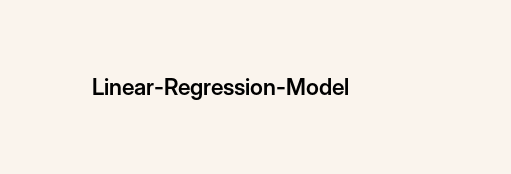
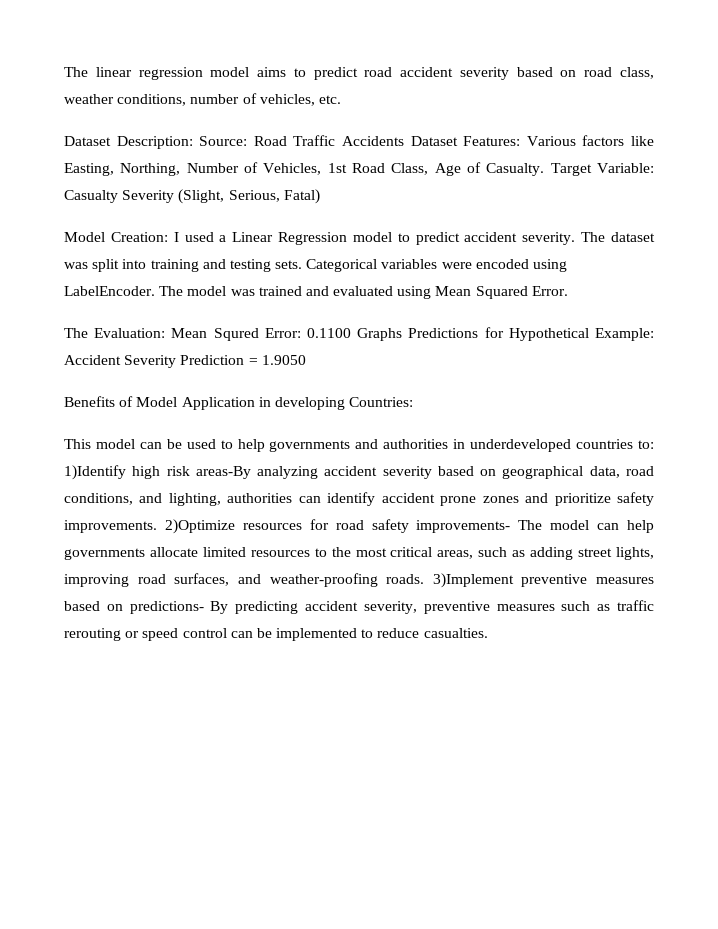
[92,78,349,100] Linear-Regression-Model -> [64,67,654,80] [64,93,341,106] [64,135,655,149] [64,162,654,176] [64,189,320,204] [64,232,656,245] [64,259,568,272] [64,286,568,299] [64,327,654,341] [64,355,306,368] [64,396,414,410] [64,439,654,452] [64,465,654,480] [64,492,654,506] [64,519,654,534] [64,547,654,560] [64,573,654,588] [64,600,654,614] [64,628,488,641] The linear regression model aims to predict road accident severity based on road class, weather conditions, number of vehicles, etc. // Dataset Description: Source: Road Traffic Accidents Dataset Features: Various factors like Easting, Northing, Number of Vehicles, 1st Road Class, Age of Casualty. Target Variable: Casualty Severity (Slight, Serious, Fatal) // Model Creation: I used a Linear Regression model to predict accident severity. The dataset was split into training and testing sets. Categorical variables were encoded using LabelEncoder. The model was trained and evaluated using Mean Squared Error. // The Evaluation: Mean Squred Error: 0.1100 Graphs Predictions for Hypothetical Example: Accident Severity Prediction = 1.9050 // Benefits of Model Application in developing Countries: // This model can be used to help governments and authorities in underdeveloped countries to: 1)Identify high risk areas-By analyzing accident severity based on geographical data, road conditions, and lighting, authorities can identify accident prone zones and prioritize safety improvements. 2)Optimize resources for road safety improvements- The model can help governments allocate limited resources to the most critical areas, such as adding street lights, improving road surfaces, and weather-proofing roads. 3)Implement preventive measures based on predictions- By predicting accident severity, preventive measures such as traffic rerouting or speed control can be implemented to reduce casualties.

